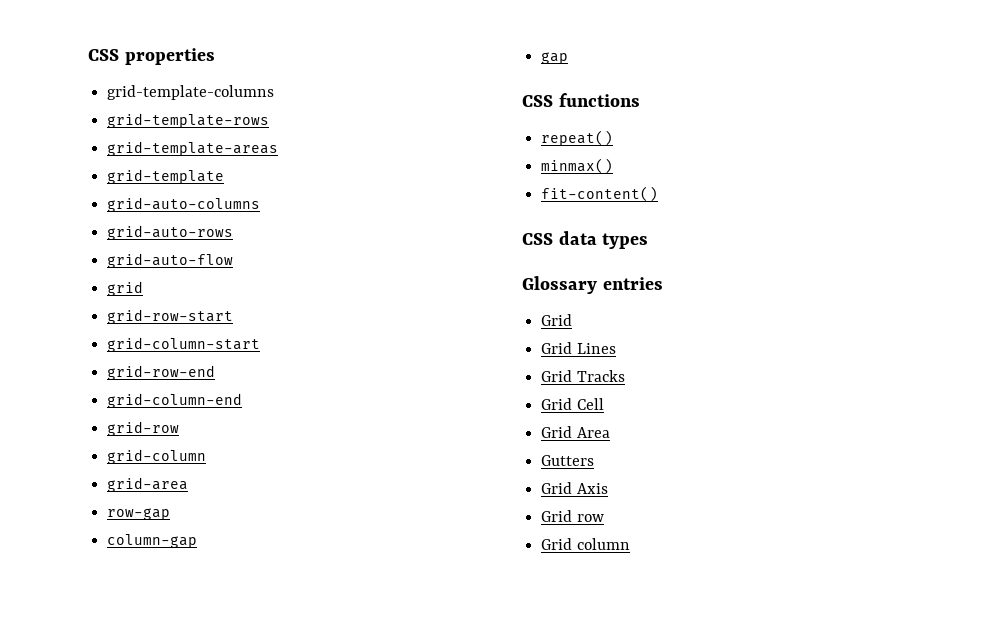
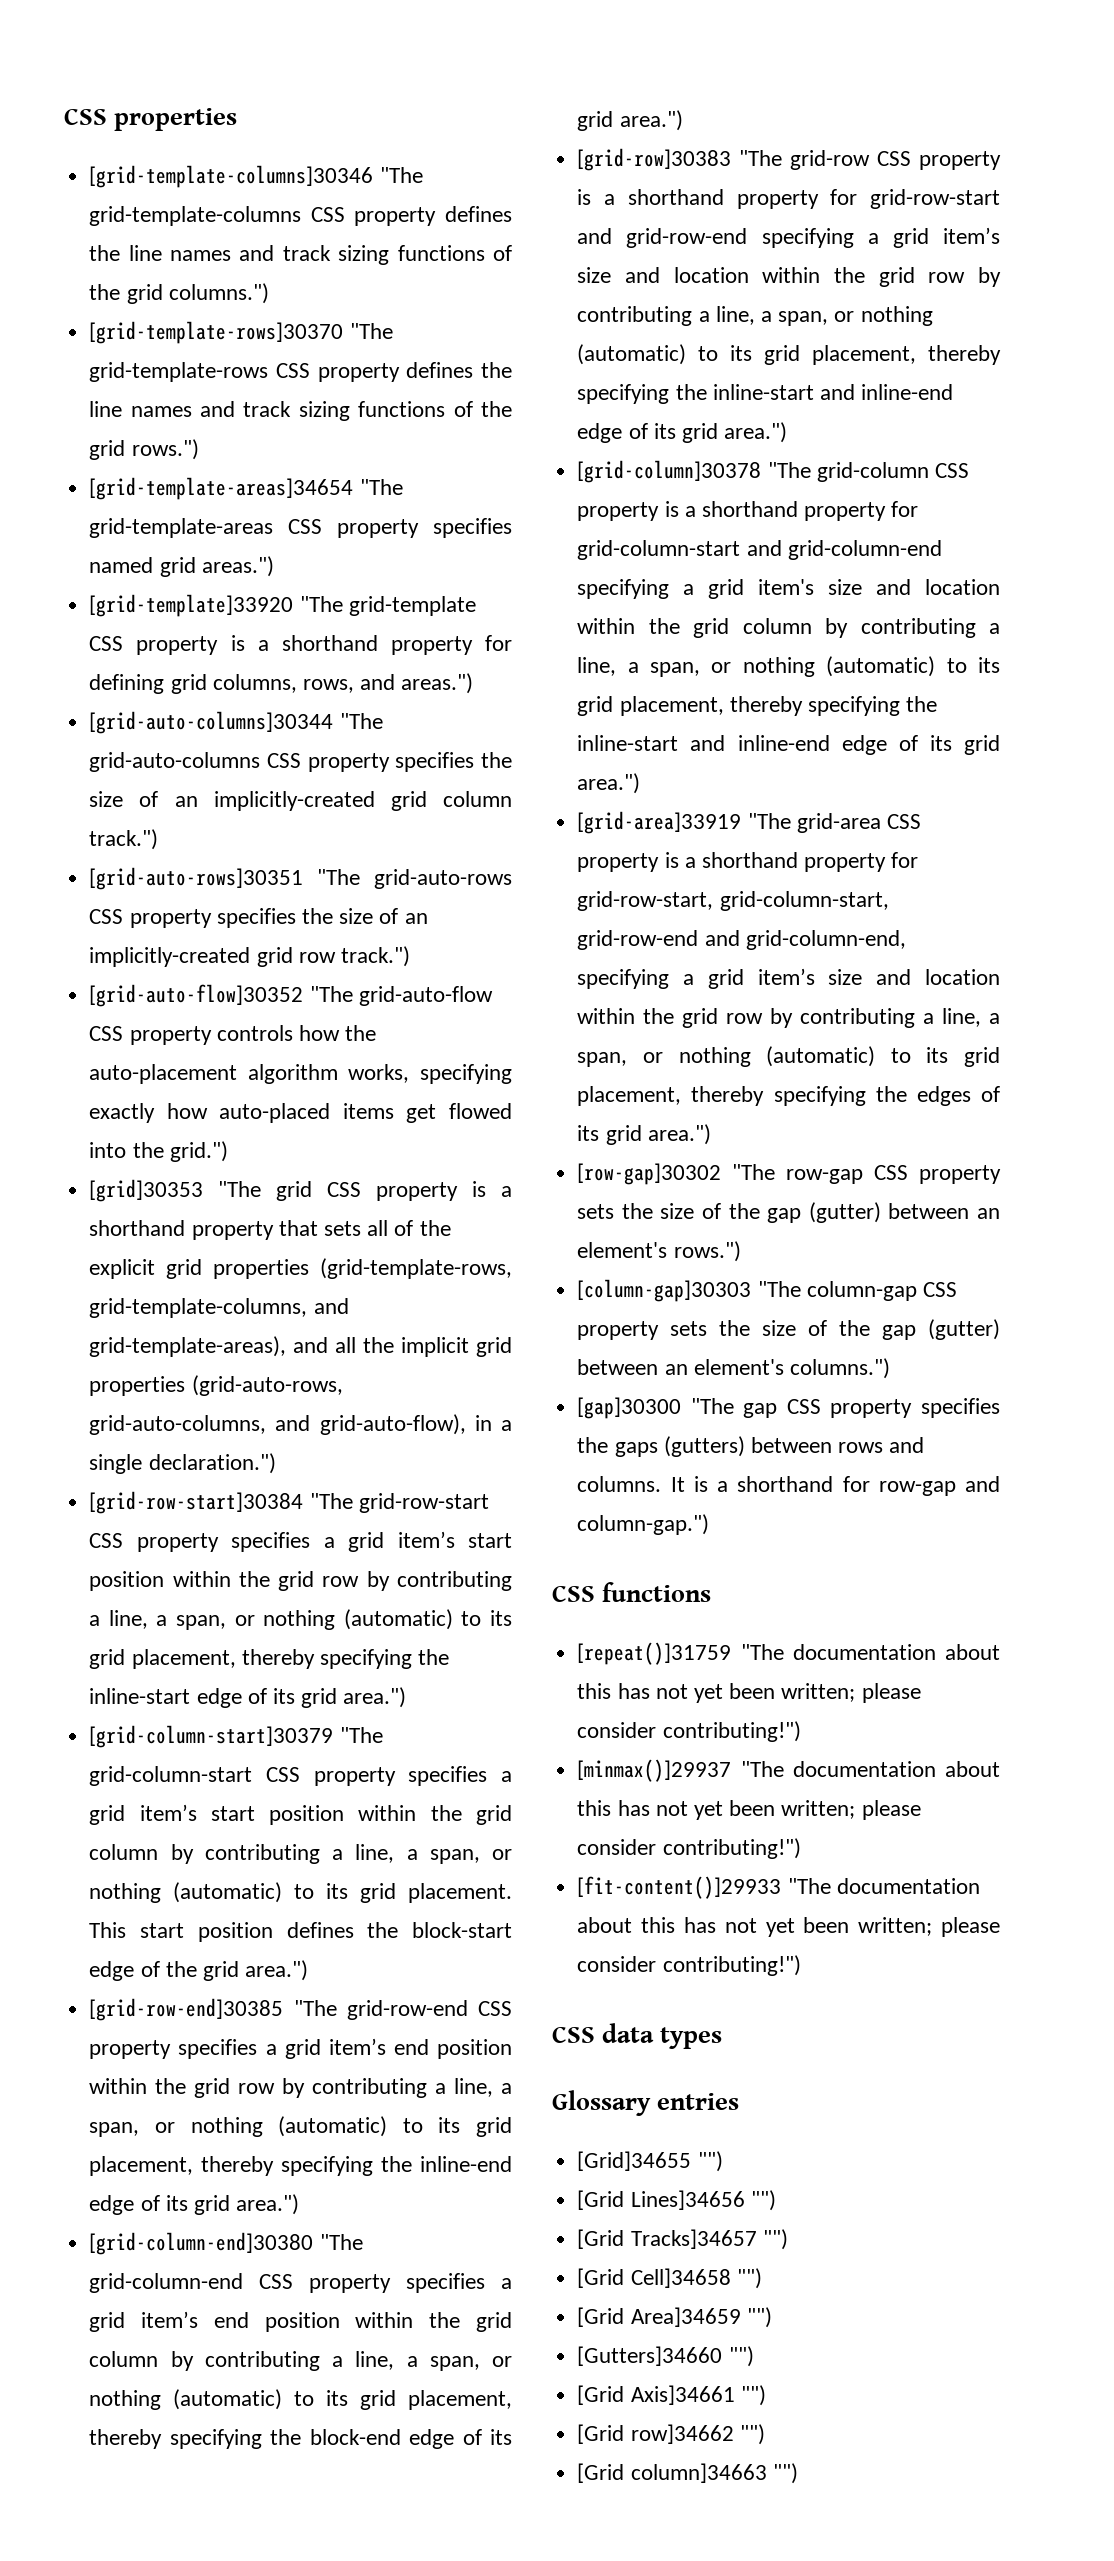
(215, 56) none -> [89,165,423,188] [grid-template-columns]30346 "The
[107,113,270,128] [107,141,279,156] [107,169,225,184] [107,197,261,212] [107,225,234,240] [107,253,234,268] [107,281,144,296] [107,309,234,324] [107,337,261,352] [107,365,216,380] [107,393,243,408] [107,421,180,436] [107,449,207,464] [107,477,189,492] [107,508,171,520] [107,534,198,548] [541,52,569,64] [522,93,640,107] [541,130,614,146] [541,158,614,174] [541,186,659,202] // grid-template-rows // grid-template-areas // grid-template // grid-auto-columns // grid-auto-rows // grid-auto-flow // grid // grid-row-start // grid-column-start // grid-row-end // grid-column-end // grid-row // grid-column // grid-area // row-gap // column-gap // gap // CSS functions // repeat() // minmax() // fit-content() -> [310,206,512,226] [89,245,512,265] [89,283,269,304] [89,321,393,344] [89,362,512,382] [89,401,512,421] [89,439,199,460] [89,477,403,500] [89,518,512,538] [89,556,274,577] [89,594,476,617] [89,635,512,655] [89,673,474,694] [89,711,383,734] [89,752,512,772] [89,791,512,811] [89,829,159,850] [89,867,512,890] [89,908,428,928] [89,946,410,967] [89,984,493,1007] [89,1025,377,1045] [89,1064,512,1084] [89,1103,512,1123] [89,1141,228,1162] [89,1179,512,1202] [89,1220,451,1240] [89,1258,512,1279] [89,1298,349,1318] [89,1336,512,1357] [89,1375,343,1396] [89,1414,512,1435] [89,1453,276,1474] [89,1491,489,1514] [89,1531,512,1552] [89,1571,512,1591] [89,1609,512,1630] [89,1649,450,1669] [89,1687,407,1708] [89,1725,383,1748] [89,1766,512,1786] [89,1804,512,1825] [89,1844,512,1864] [89,1882,512,1903] [89,1922,512,1942] [89,1960,309,1981] [89,1998,512,2021] [89,2038,512,2059] [89,2078,512,2098] [89,2116,512,2137] [89,2156,512,2176] [89,2194,300,2215] [89,2232,363,2255] [89,2273,512,2293] [89,2311,512,2332] [89,2351,512,2371] [89,2389,512,2410] [89,2429,512,2449] [577,110,683,131] [577,148,1001,171] [577,189,1000,209] [577,227,1000,248] [577,267,1001,287] [577,306,933,326] [577,344,1001,365] [577,384,954,404] [577,422,788,443] [577,460,969,483] [577,501,919,521] [577,540,942,560] [577,579,1000,599] [577,618,1000,638] [577,656,1000,677] [577,696,938,716] [577,735,1000,755] [577,773,641,794] [577,811,921,834] [577,852,919,872] [577,891,889,911] [577,930,906,950] [577,968,1000,989] [577,1008,1000,1028] [577,1046,1000,1067] [577,1086,1000,1106] [577,1124,711,1145] [577,1163,1001,1185] [577,1202,1000,1223] [577,1241,741,1262] [577,1279,957,1302] [577,1319,1000,1340] [577,1358,890,1379] [577,1397,1000,1419] [577,1436,925,1457] [577,1476,1000,1496] [577,1514,710,1535] [552,1582,712,1602] [577,1642,1000,1665] [577,1683,921,1703] [577,1721,801,1742] [577,1759,1000,1782] [577,1800,921,1820] [577,1838,801,1859] [577,1876,980,1899] [577,1917,1000,1937] [577,1955,801,1976] CSS property defines the line names and track sizing functions of the grid columns.") // [grid-template-rows]30370 "The grid-template-rows CSS property defines the line names and track sizing functions of the grid rows.") // [grid-template-areas]34654 "The grid-template-areas CSS property specifies named grid areas.") // [grid-template]33920 "The grid-template CSS property is a shorthand property for defining grid columns, rows, and areas.") // [grid-auto-columns]30344 "The grid-auto-columns CSS property specifies the size of an implicitly-created grid column track.") // [grid-auto-rows]30351 "The grid-auto-rows CSS property specifies the size of an implicitly-created grid row track.") // [grid-auto-flow]30352 "The grid-auto-flow CSS property controls how the auto-placement algorithm works, specifying exactly how auto-placed items get flowed into the grid.") // [grid]30353 "The grid CSS property is a shorthand property that sets all of the explicit grid properties (grid-template-rows, grid-template-columns, and grid-template-areas), and all the implicit grid properties (grid-auto-rows, grid-auto-columns, and grid-auto-flow), in a single declaration.") // [grid-row-start]30384 "The grid-row-start CSS property specifies a grid item’s start position within the grid row by contributing a line, a span, or nothing (automatic) to its grid placement, thereby specifying the inline-start edge of its grid area.") // [grid-column-start]30379 "The grid-column-start CSS property specifies a grid item’s start position within the grid column by contributing a line, a span, or nothing (automatic) to its grid placement. This start position defines the block-start edge of the grid area.") // [grid-row-end]30385 "The grid-row-end CSS property specifies a grid item’s end position within the grid row by contributing a line, a span, or nothing (automatic) to its grid placement, thereby specifying the inline-end edge of its grid area.") // [grid-column-end]30380 "The grid-column-end CSS property specifies a grid item’s end position within the grid column by contributing a line, a span, or nothing (automatic) to its grid placement, thereby specifying the block-end edge of its grid area.") // [grid-row]30383 "The grid-row CSS property is a shorthand property for grid-row-start and grid-row-end specifying a grid item’s size and location within the grid row by contributing a line, a span, or nothing (automatic) to its grid placement, thereby specifying the inline-start and inline-end edge of its grid area.") // [grid-column]30378 "The grid-column CSS property is a shorthand property for grid-column-start and grid-column-end specifying a grid item's size and location within the grid column by contributing a line, a span, or nothing (automatic) to its grid placement, thereby specifying the inline-start and inline-end edge of its grid area.") // [grid-area]33919 "The grid-area CSS property is a shorthand property for grid-row-start, grid-column-start, grid-row-end and grid-column-end, specifying a grid item’s size and location within the grid row by contributing a line, a span, or nothing (automatic) to its grid placement, thereby specifying the edges of its grid area.") // [row-gap]30302 "The row-gap CSS property sets the size of the gap (gutter) between an element's rows.") // [column-gap]30303 "The column-gap CSS property sets the size of the gap (gutter) between an element's columns.") // [gap]30300 "The gap CSS property specifies the gaps (gutters) between rows and columns. It is a shorthand for row-gap and column-gap.") // CSS functions // [repeat()]31759 "The documentation about this has not yet been written; please consider contributing!") // [minmax()]29937 "The documentation about this has not yet been written; please consider contributing!") // [fit-content()]29933 "The documentation about this has not yet been written; please consider contributing!")
[541,314,573,326] [541,342,616,354] [541,370,625,382] [541,398,604,410] [541,426,610,438] [541,455,595,466] [541,482,608,494] [541,510,604,522] [541,538,630,550] Grid // Grid Lines // Grid Tracks // Grid Cell // Grid Area // Gutters // Grid Axis // Grid row // Grid column -> [577,2151,723,2172] [577,2190,776,2211] [577,2229,788,2250] [577,2268,762,2289] [577,2307,772,2328] [577,2346,754,2367] [577,2385,766,2406] [577,2424,765,2445] [577,2463,798,2484] [Grid]34655 "") // [Grid Lines]34656 "") // [Grid Tracks]34657 "") // [Grid Cell]34658 "") // [Grid Area]34659 "") // [Gutters]34660 "") // [Grid Axis]34661 "") // [Grid row]34662 "") // [Grid column]34663 "")

